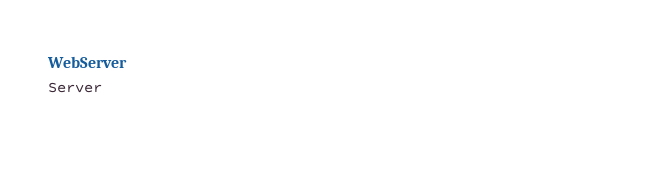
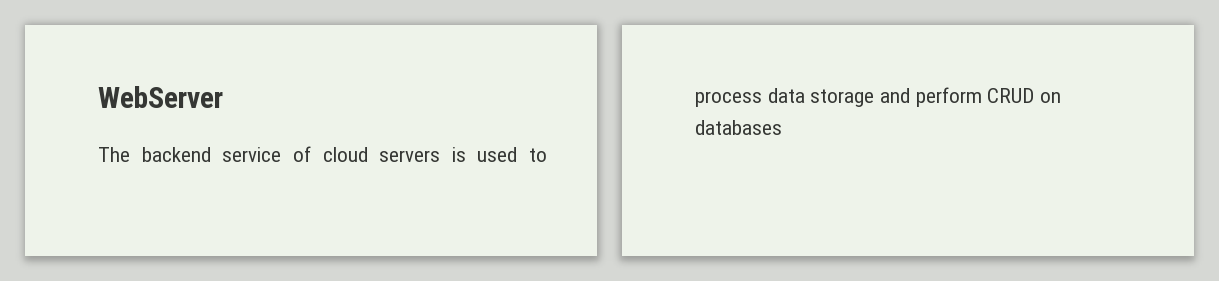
[48,82,102,93] Server -> [98,146,547,162] [695,87,1062,107] [695,120,782,135] The backend service of cloud servers is used to process data storage and perform CRUD on databases

